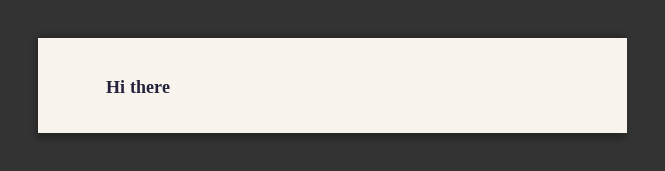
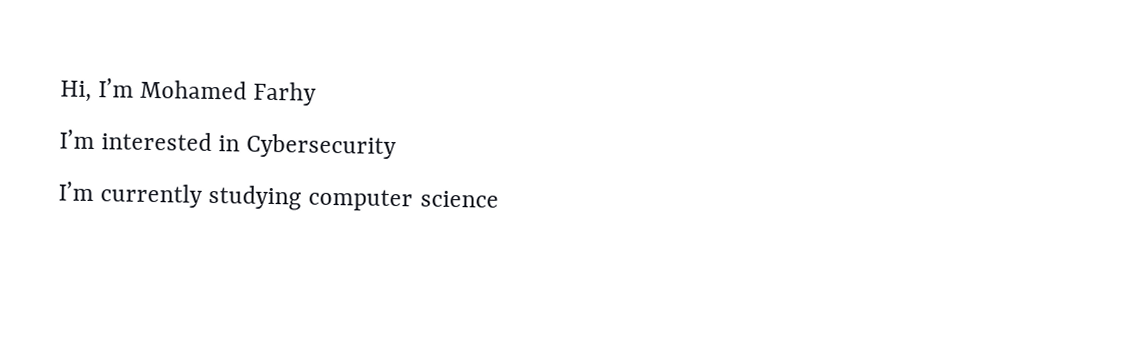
[106,80,170,93] Hi there -> [60,78,318,106] [59,129,398,160] [58,181,499,212] Hi, I’m Mohamed Farhy // I’m interested in Cybersecurity // I’m currently studying computer science

